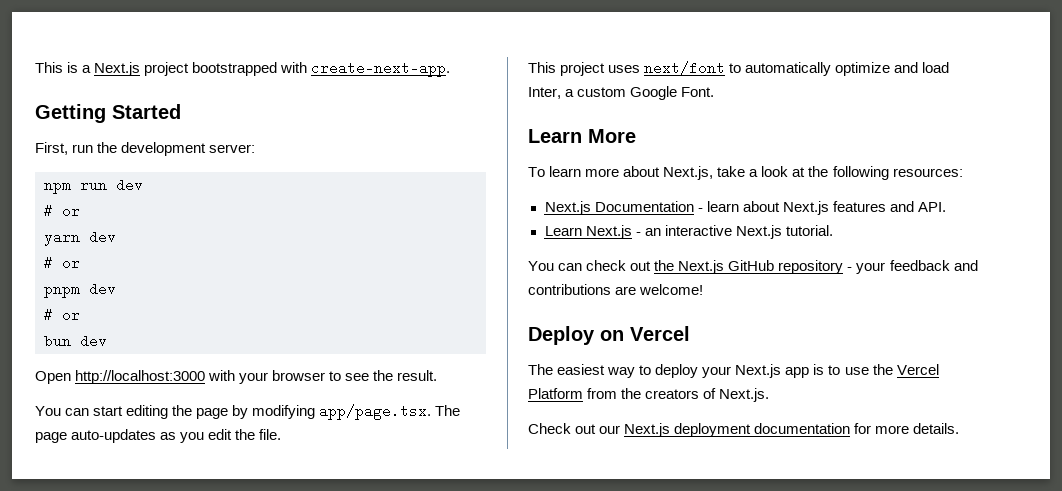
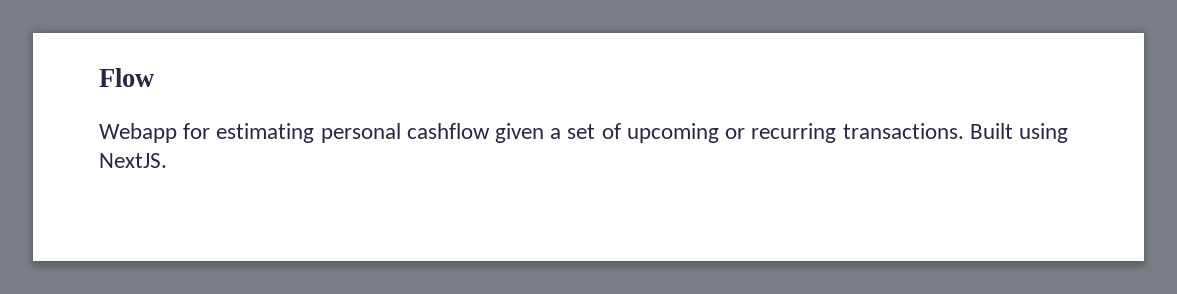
[35,61,451,77] [35,104,181,123] [35,142,256,156] [44,178,143,194] [44,204,80,218] [44,230,116,246] [44,256,80,270] [44,282,116,298] [44,308,80,322] [44,334,107,348] [35,370,438,384] [35,404,461,420] [35,429,282,443] [528,61,950,76] [528,86,715,100] [528,129,636,143] [528,166,963,180] [544,201,946,215] [544,225,833,239] [528,260,978,274] [528,284,704,295] [528,326,690,345] [528,364,939,378] [528,388,770,402] [528,423,960,437] This is a Next.js project bootstrapped with create-next-app. // Getting Started // First, run the development server: // npm run dev // # or // yarn dev // # or // pnpm dev // # or // bun dev // Open http://localhost:3000 with your browser to see the result. // You can start editing the page by modifying app/page.tsx. The page auto-updates as you edit the file. // This project uses next/font to automatically optimize and load Inter, a custom Google Font. // Learn More // To learn more about Next.js, take a look at the following resources: // Next.js Documentation - learn about Next.js features and API. // Learn Next.js - an interactive Next.js tutorial. // You can check out the Next.js GitHub repository - your feedback and contributions are welcome! // Deploy on Vercel // The easiest way to deploy your Next.js app is to use the Vercel Platform from the creators of Next.js. // Check out our Next.js deployment documentation for more details. -> [99,68,154,87] [99,123,1068,143] [99,153,167,168] Flow // Webapp for estimating personal cashflow given a set of upcoming or recurring transactions. Built using NextJS.

